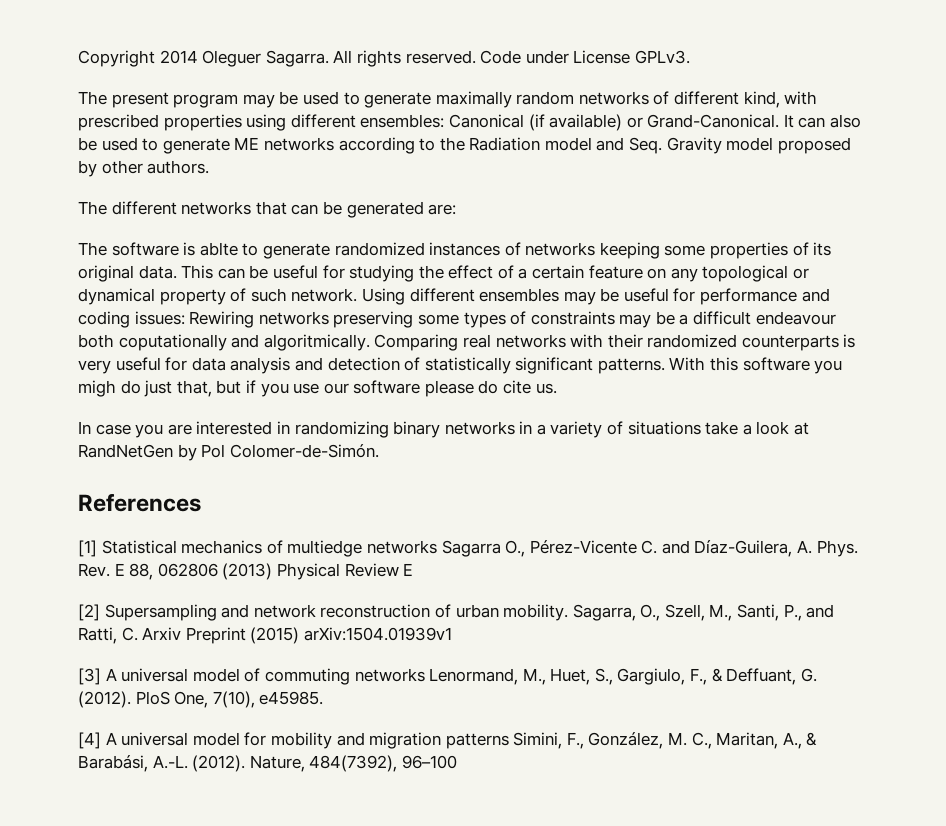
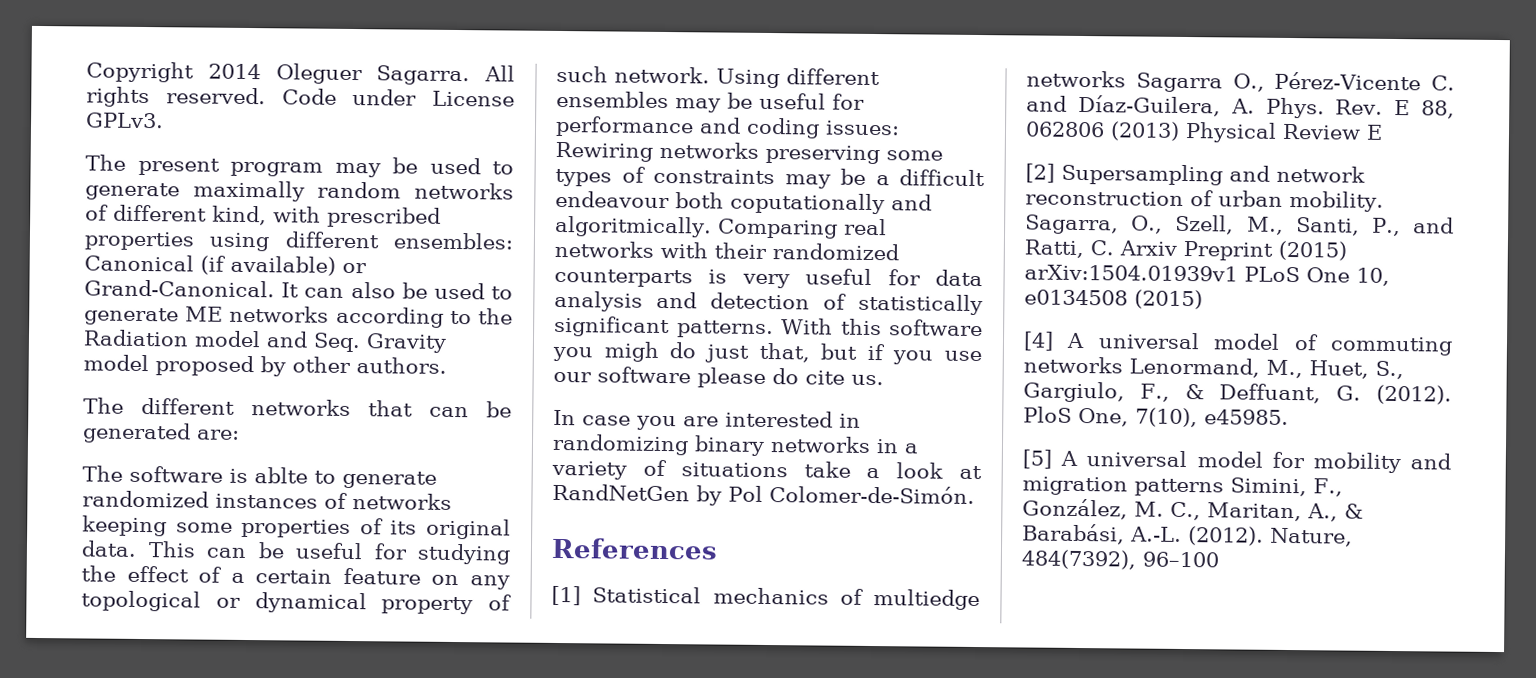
[78,668,101,685] // [3] -> [1244,266,1390,286] [1024,289,1203,310] [1023,331,1054,351] PLoS One 10, e0134508 (2015) // [4]
[78,732,101,749] [4] -> [1022,449,1052,469] [5]

